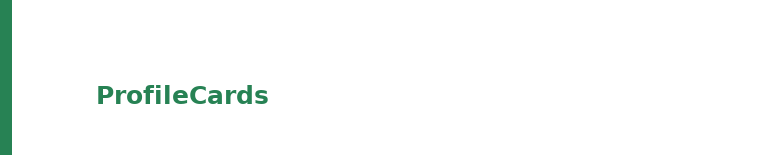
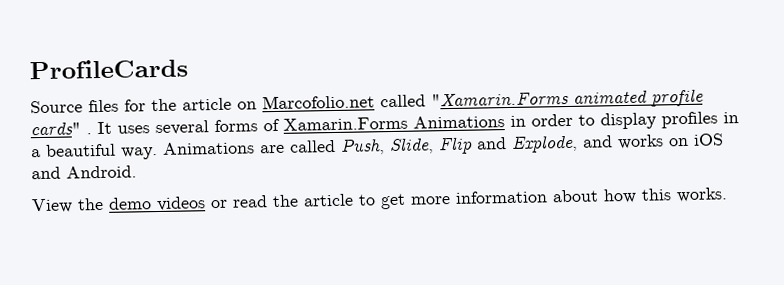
(269, 94) none -> [30,88,704,114] [30,111,739,136] [31,133,724,160] [31,165,137,180] [31,187,728,214] // Source files for the article on Marcofolio.net called "Xamarin.Forms animated profile cards" . It uses several forms of Xamarin.Forms Animations in order to display profiles in a beautiful way. Animations are called Push, Slide, Flip and Explode, and works on iOS and Android. // View the demo videos or read the article to get more information about how this works.

